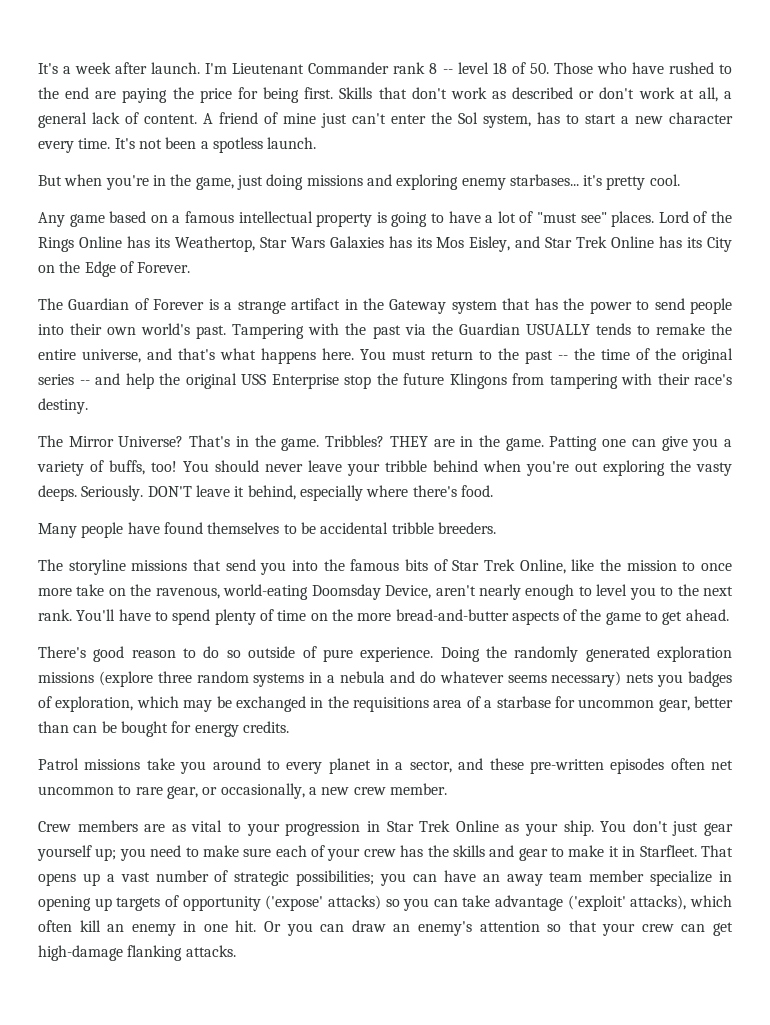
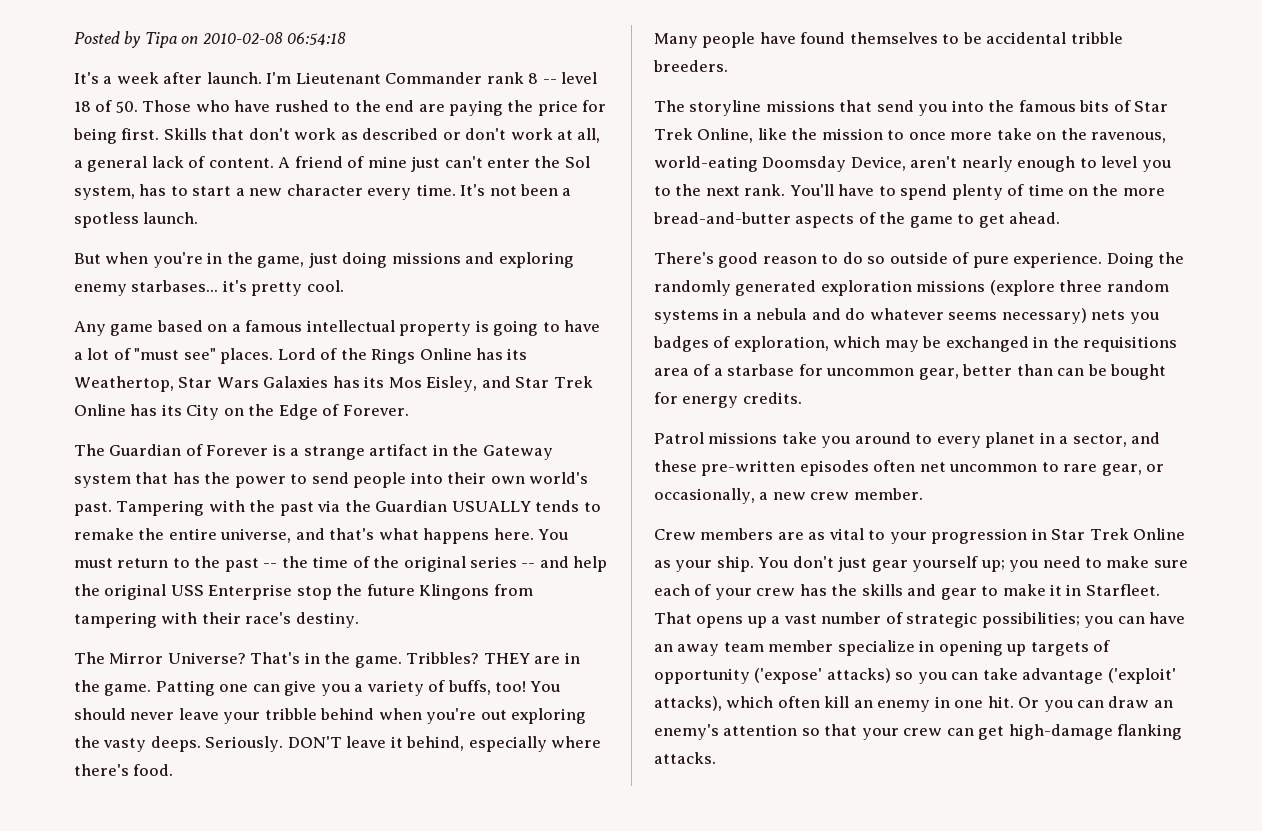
(38, 68) none -> [74,31,347,48] Posted by Tipa on 2010-02-08 06:54:18 //

